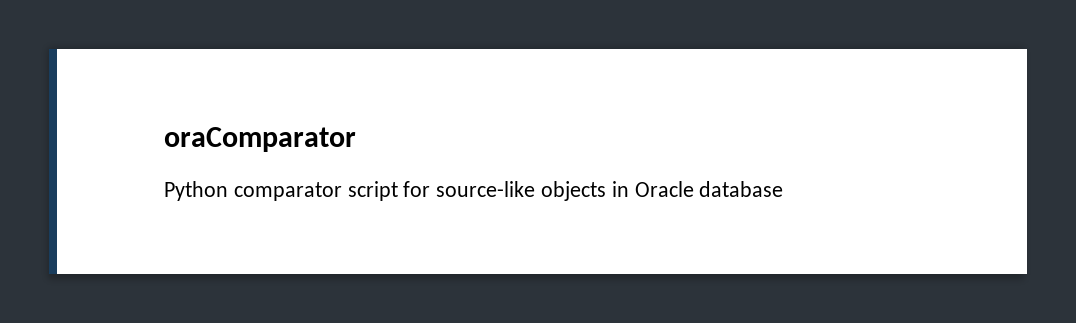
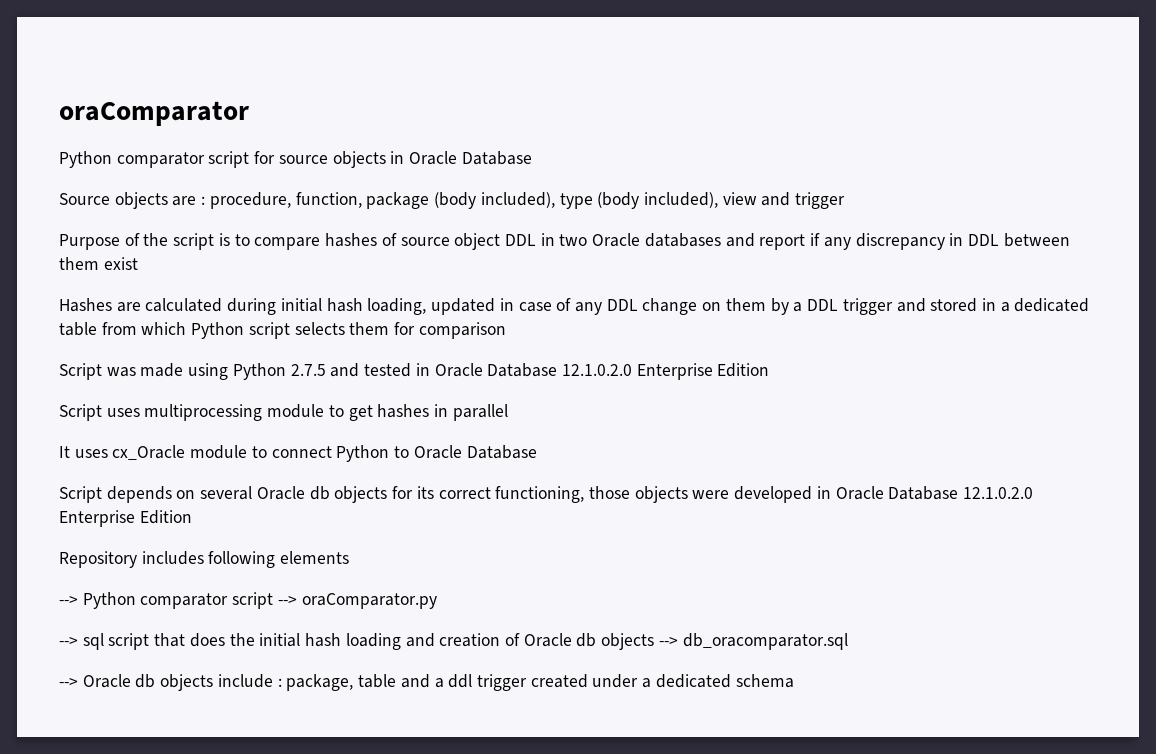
[436,181,536,197] source-like -> [278,155,328,164] source
[699,181,784,197] database -> [461,151,532,165] [59,192,846,209] [59,233,1070,250] [59,257,138,270] [59,298,1090,315] [59,322,506,339] [59,363,770,380] [59,404,508,421] [59,445,537,462] [59,486,1034,503] [59,510,192,527] [59,551,350,568] [59,592,437,609] [59,633,848,650] [59,674,794,691] Database // Source objects are : procedure, function, package (body included), type (body included), view and trigger // Purpose of the script is to compare hashes of source object DDL in two Oracle databases and report if any discrepancy in DDL between them exist // Hashes are calculated during initial hash loading, updated in case of any DDL change on them by a DDL trigger and stored in a dedicated table from which Python script selects them for comparison // Script was made using Python 2.7.5 and tested in Oracle Database 12.1.0.2.0 Enterprise Edition // Script uses multiprocessing module to get hashes in parallel // It uses cx_Oracle module to connect Python to Oracle Database // Script depends on several Oracle db objects for its correct functioning, those objects were developed in Oracle Database 12.1.0.2.0 Enterprise Edition // Repository includes following elements // --> Python comparator script --> oraComparator.py // --> sql script that does the initial hash loading and creation of Oracle db objects --> db_oracomparator.sql // --> Oracle db objects include : package, table and a ddl trigger created under a dedicated schema

